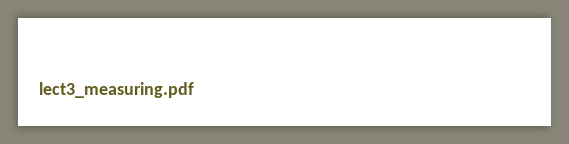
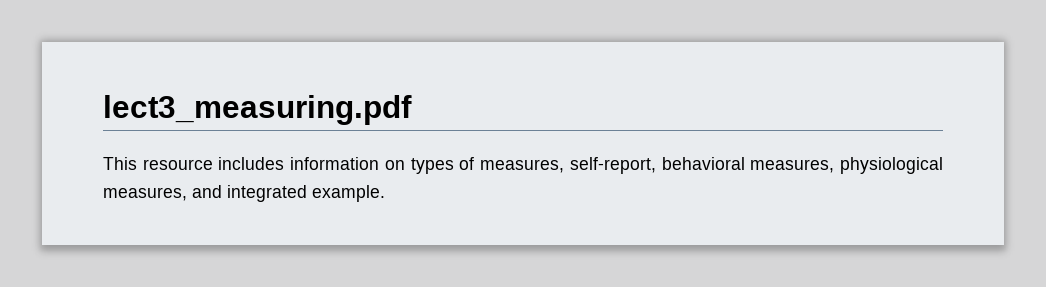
(194, 90) none -> [103,157,944,174] [103,185,385,202] // This resource includes information on types of measures, self-report, behavioral measures, physiological measures, and integrated example.

